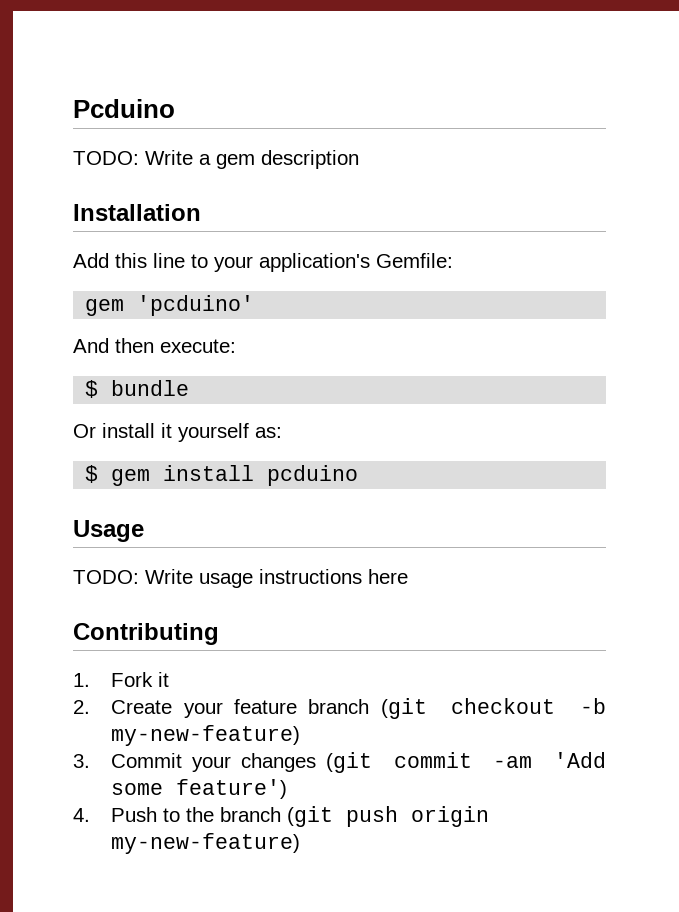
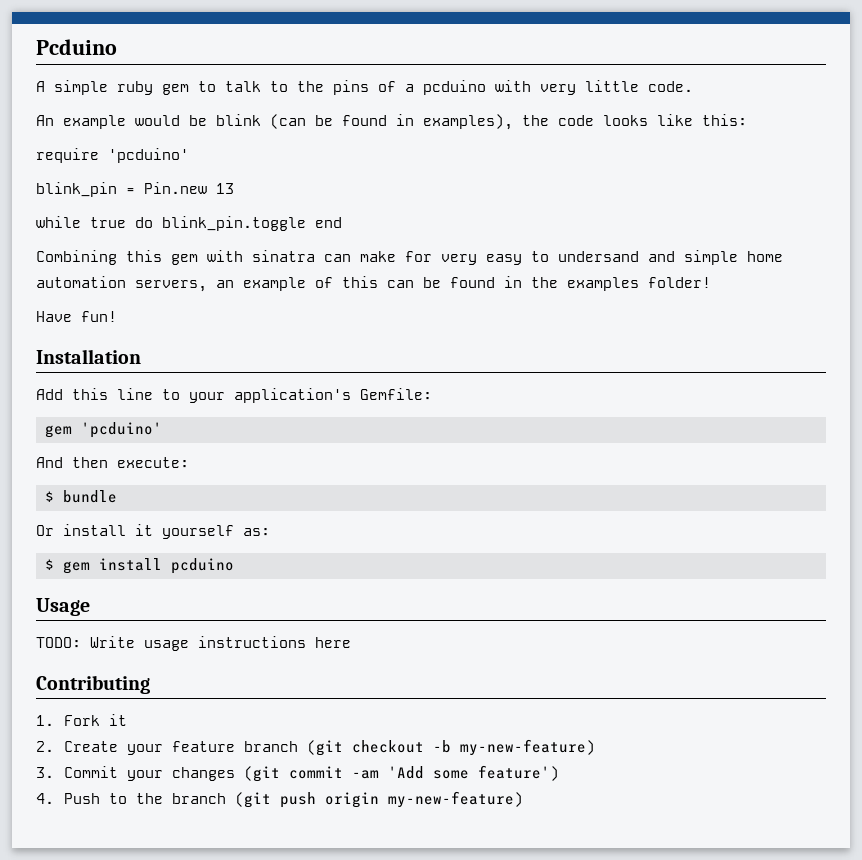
[73,150,359,169] TODO: Write a gem description -> [36,80,693,95] [36,114,747,130] [36,148,189,163] [36,182,234,197] [36,216,342,231] [36,250,783,265] [36,276,711,292] [36,311,117,322] A simple ruby gem to talk to the pins of a pcduino with very little code. // An example would be blink (can be found in examples), the code looks like this: // require 'pcduino' // blink_pin = Pin.new 13 // while true do blink_pin.toggle end // Combining this gem with sinatra can make for very easy to undersand and simple home automation servers, an example of this can be found in the examples folder! // Have fun!

